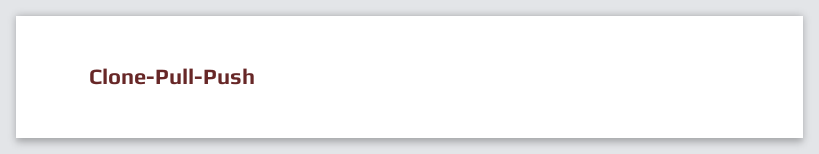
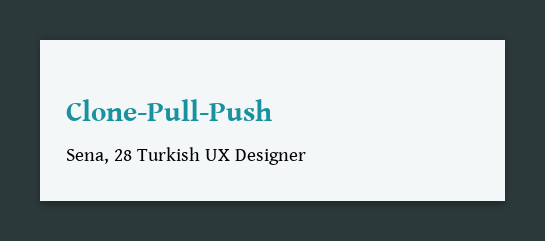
(255, 76) none -> [66,147,306,165] // Sena, 28 Turkish UX Designer

